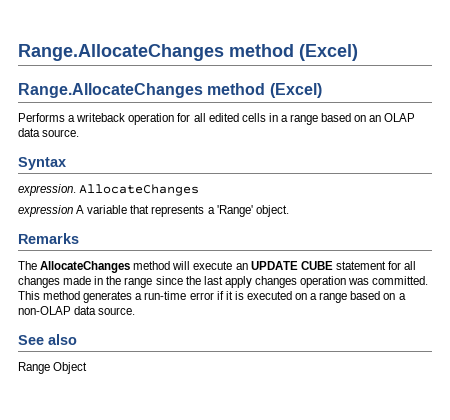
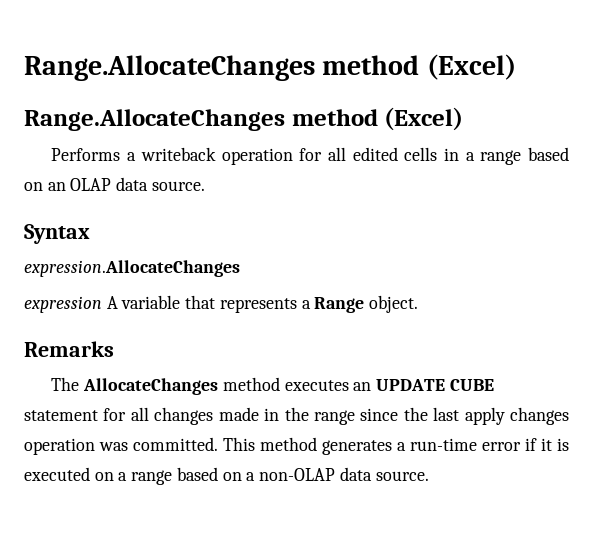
[18,184,200,196] expression. AllocateChanges -> [24,260,240,277] expression.AllocateChanges
[216,205,253,217] 'Range' -> [314,297,365,313] Range
[172,261,233,270] will execute -> [284,380,349,391] executes
[18,334,77,345] [18,362,88,374] // See also // Range Object -> (429, 476) none

